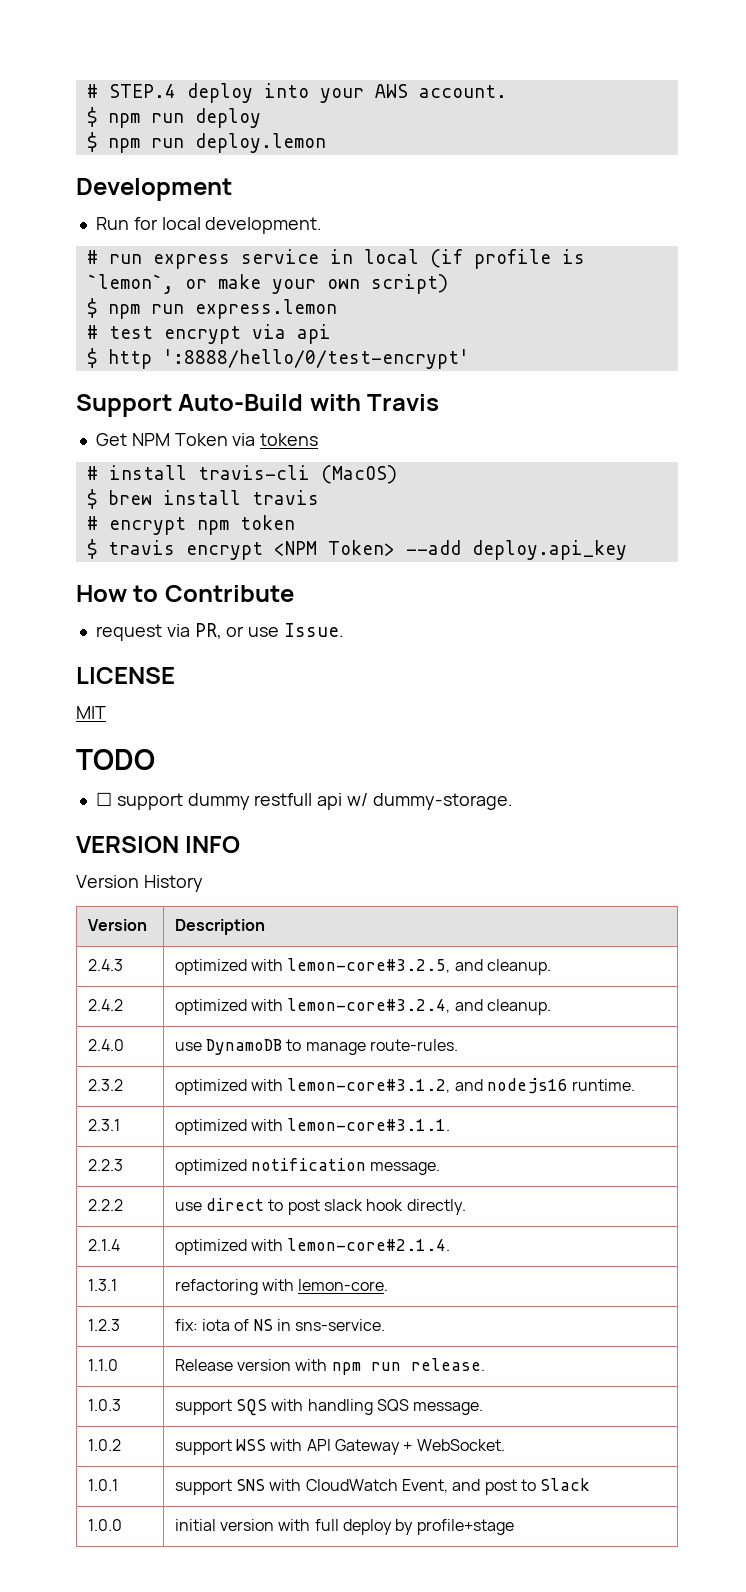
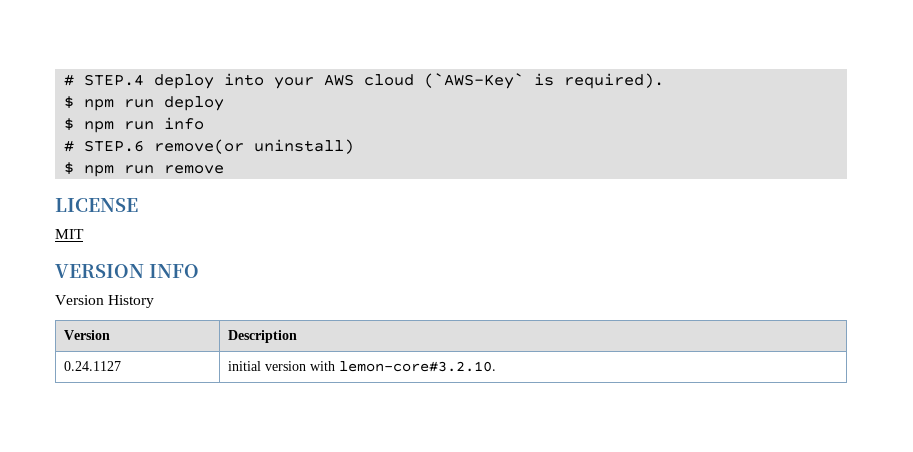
[418,85,507,98] account. -> [364,73,665,89] cloud (`AWS-Key` is required).
[194,133,326,153] [76,178,232,201] [95,217,323,234] [86,249,585,269] [86,274,448,294] [86,298,337,319] [86,324,331,344] [86,348,469,369] [76,394,440,417] [95,433,319,446] [86,465,397,484] [86,489,319,509] [86,515,295,535] [86,539,627,560] [76,585,294,602] [95,623,345,641] [76,667,175,684] [76,706,106,719] [76,749,155,770] [95,792,513,810] deploy.lemon // Development // Run for local development. // # run express service in local (if profile is `lemon`, or make your own script) // $ npm run express.lemon // # test encrypt via api // $ http ':8888/hello/0/test-encrypt' // Support Auto-Build with Travis // Get NPM Token via tokens // # install travis-cli (MacOS) // $ brew install travis // # encrypt npm token // $ travis encrypt <NPM Token> --add deploy.api_key // How to Contribute // request via PR, or use Issue. // LICENSE // MIT // TODO // ☐ support dummy restfull api w/ dummy-storage. -> [164,117,205,130] [64,139,355,154] [64,162,225,177] [55,198,138,212] [55,229,84,239] info // # STEP.6 remove(or uninstall) // $ npm run remove // LICENSE // MIT
[87,959,123,971] [174,958,551,975] [87,999,123,1011] [174,998,551,1015] [87,1039,124,1051] [174,1039,458,1055] [87,1079,123,1091] [174,1078,636,1095] [87,1119,120,1131] [174,1118,451,1135] [87,1159,123,1171] [174,1158,441,1175] [87,1199,123,1211] [174,1198,466,1215] [87,1239,120,1251] [174,1238,451,1255] [87,1279,117,1291] [174,1279,389,1295] [87,1319,120,1331] [174,1319,386,1331] [87,1359,118,1371] [174,1358,485,1375] [87,1399,121,1411] [174,1399,484,1416] [87,1439,121,1451] [174,1439,505,1455] [87,1479,118,1491] [174,1478,591,1495] [87,1519,122,1531] 2.4.3 | optimized with lemon-core#3.2.5, and cleanup. // 2.4.2 | optimized with lemon-core#3.2.4, and cleanup. // 2.4.0 | use DynamoDB to manage route-rules. // 2.3.2 | optimized with lemon-core#3.1.2, and nodejs16 runtime. // 2.3.1 | optimized with lemon-core#3.1.1. // 2.2.3 | optimized notification message. // 2.2.2 | use direct to post slack hook directly. // 2.1.4 | optimized with lemon-core#2.1.4. // 1.3.1 | refactoring with lemon-core. // 1.2.3 | fix: iota of NS in sns-service. // 1.1.0 | Release version with npm run release. // 1.0.3 | support SQS with handling SQS message. // 1.0.2 | support WSS with API Gateway + WebSocket. // 1.0.1 | support SNS with CloudWatch Event, and post to Slack // 1.0.0 -> [64,361,122,371] 0.24.1127
[314,1519,514,1535] full deploy by profile+stage -> [339,361,497,372] lemon-core#3.2.10.

